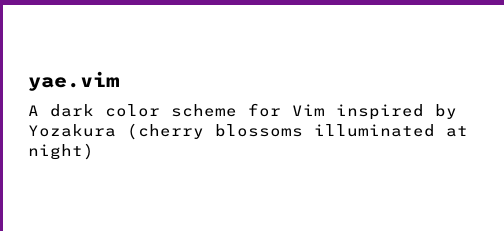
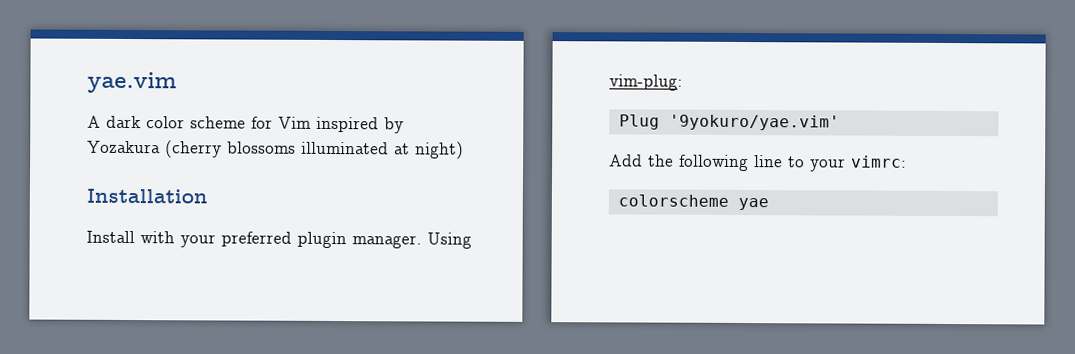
(94, 151) none -> [86,188,208,204] [86,230,472,249] [609,74,683,91] [618,114,840,131] [609,154,907,172] [617,194,769,211] // Installation // Install with your preferred plugin manager. Using vim-plug: // Plug '9yokuro/yae.vim' // Add the following line to your vimrc: // colorscheme yae

